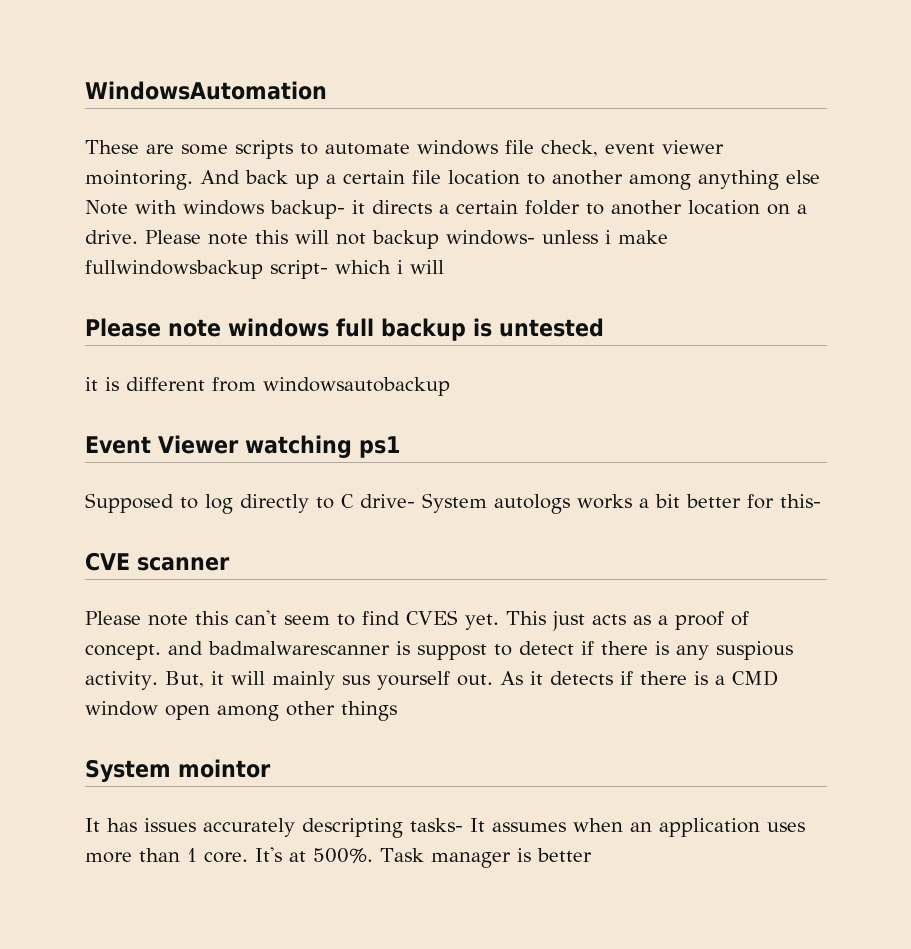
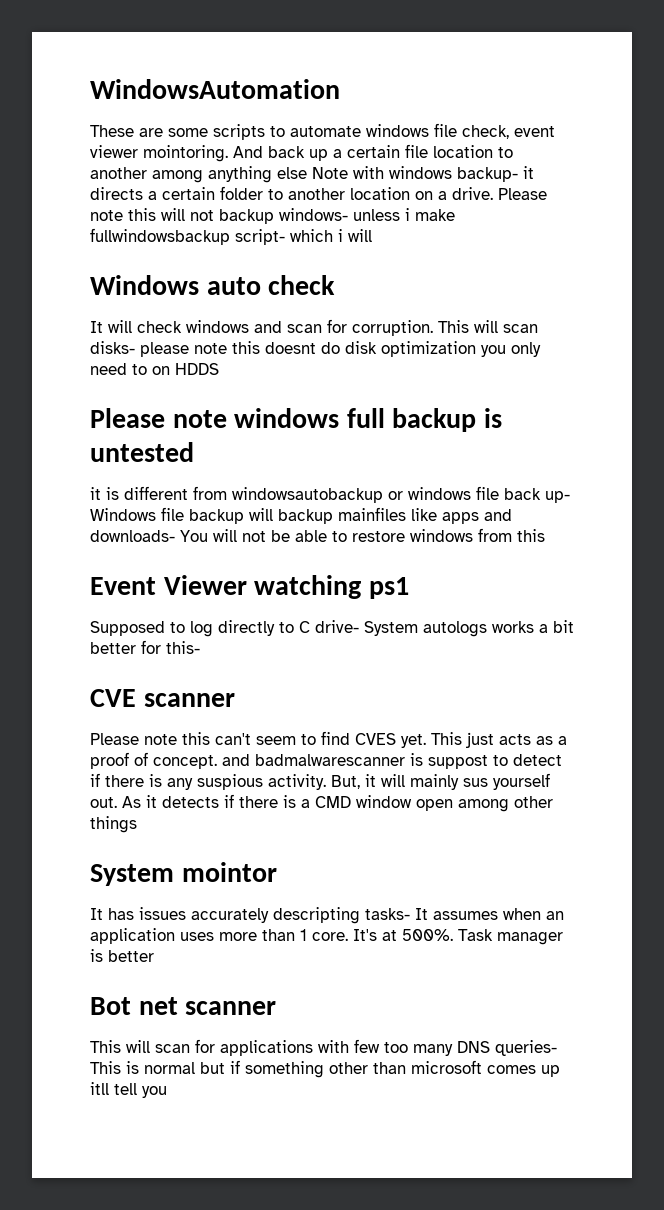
(444, 267) none -> [90,275,336,295] [90,319,538,336] [90,341,541,357] [90,363,219,375] // Windows auto check // It will check windows and scan for corruption. This will scan disks- please note this doesnt do disk optimization you only need to on HDDS
(450, 386) none -> [388,486,570,503] [90,507,512,524] [90,528,545,542] or windows file back up- Windows file backup will backup mainfiles like apps and downloads- You will not be able to restore windows from this
(592, 855) none -> [90,997,277,1015] [90,1039,557,1056] [90,1060,560,1078] [90,1082,167,1098] // Bot net scanner // This will scan for applications with few too many DNS queries- This is normal but if something other than microsoft comes up itll tell you

